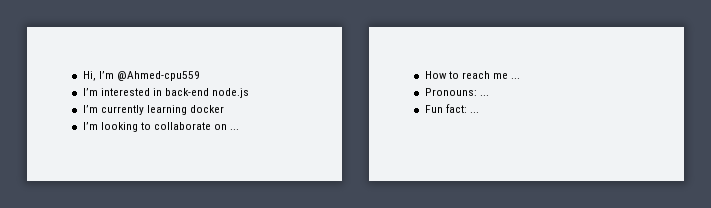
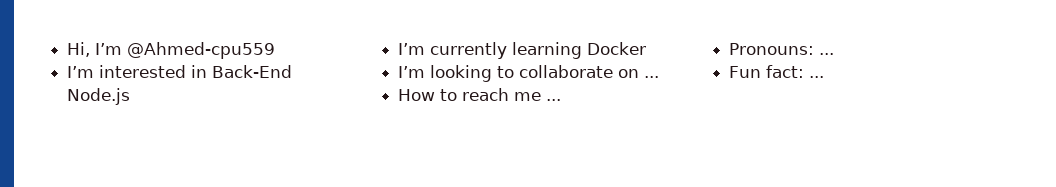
[164,88,250,98] back-end node.js -> [212,65,293,78] [67,88,131,105] Back-End Node.js
[189,105,224,113] docker -> [587,42,647,55] Docker

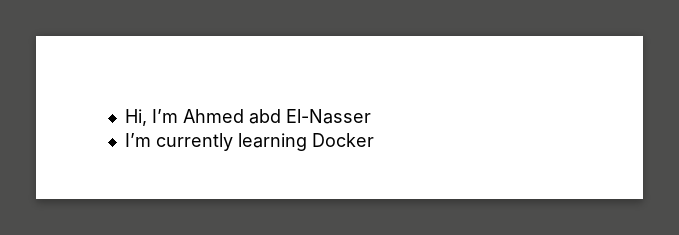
[127,42,276,59] [67,65,293,78] [67,88,131,105] [398,42,647,59] [398,65,660,82] [398,88,562,101] [729,43,835,55] [729,65,825,78] @Ahmed-cpu559 // I’m interested in Back-End Node.js // I’m currently learning Docker // I’m looking to collaborate on ... // How to reach me ... // Pronouns: ... // Fun fact: ... -> [182,109,371,124] [124,133,374,151] Ahmed abd El-Nasser // I’m currently learning Docker

